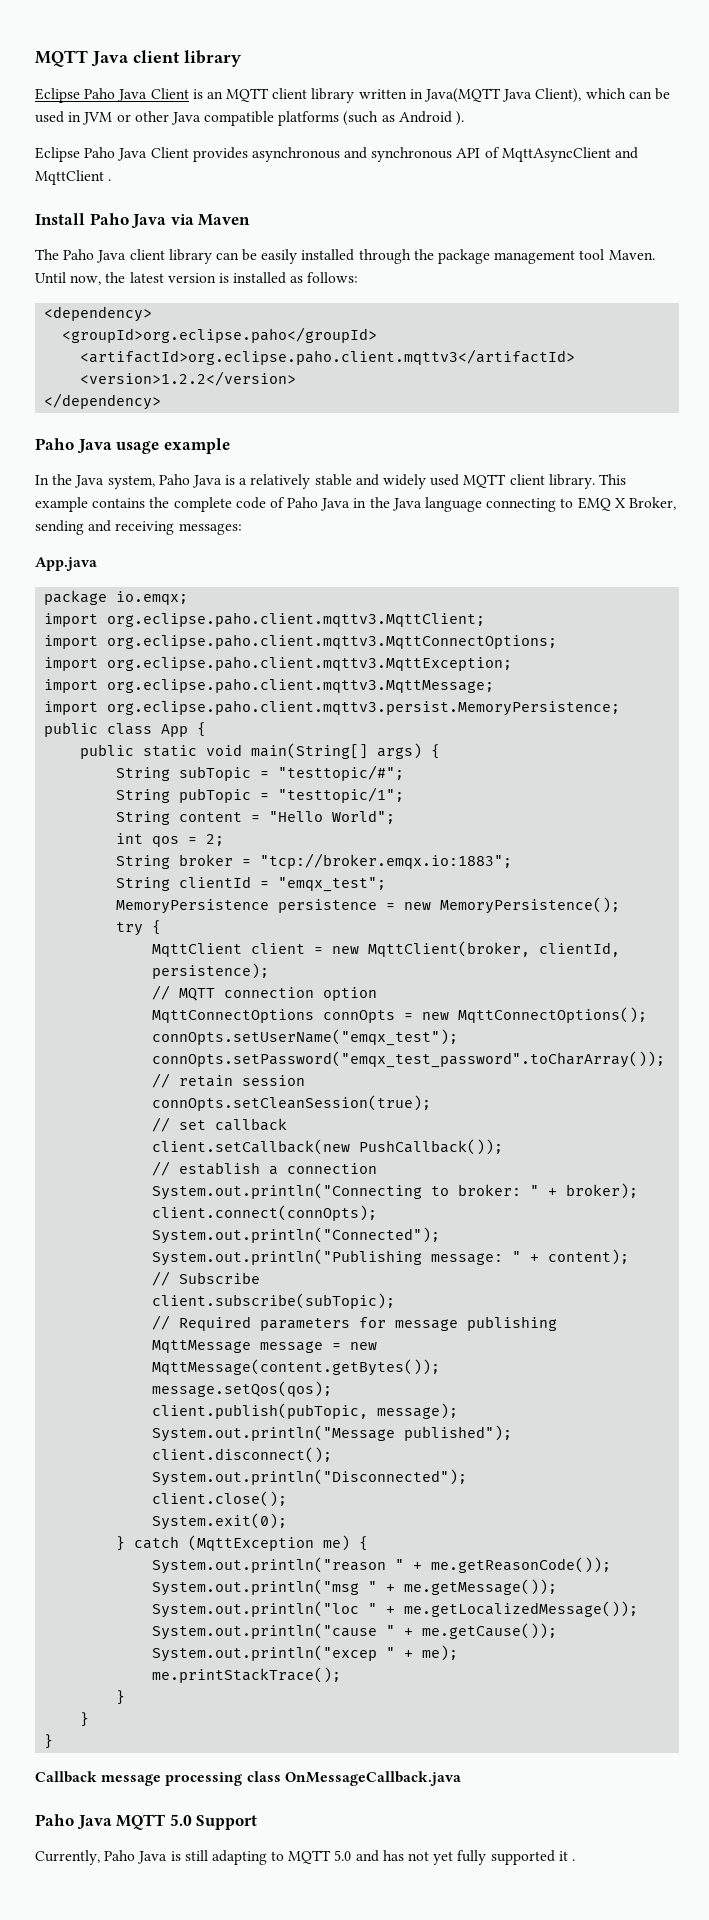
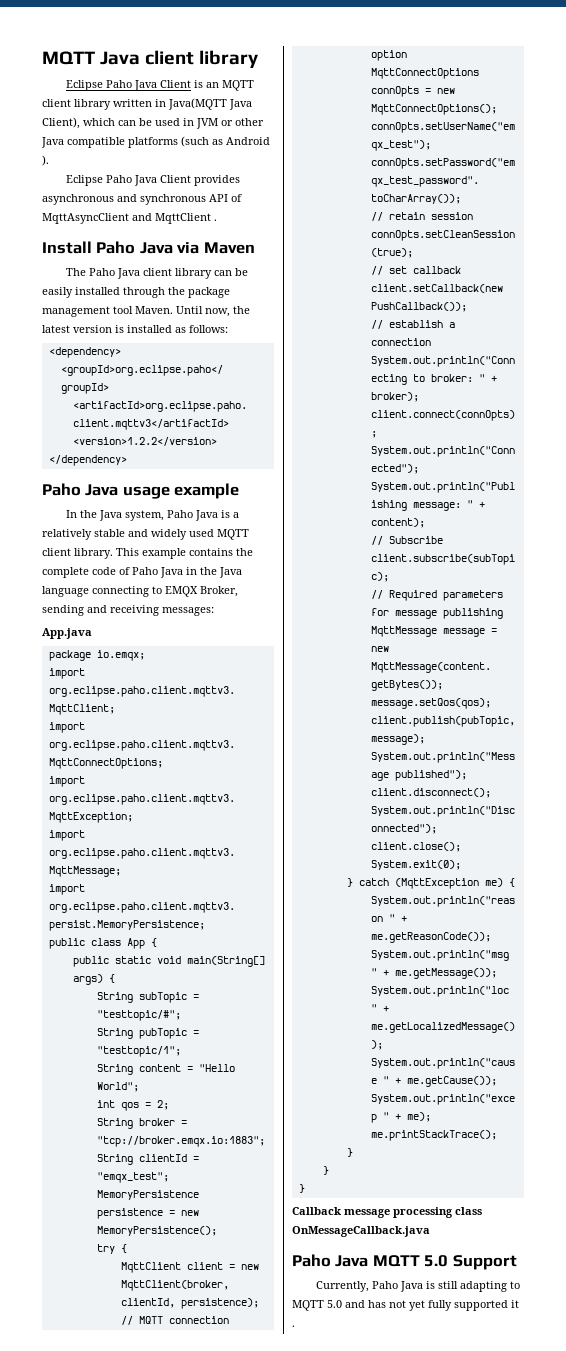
[577,497,625,511] EMQ X -> [165,586,198,597] EMQX

